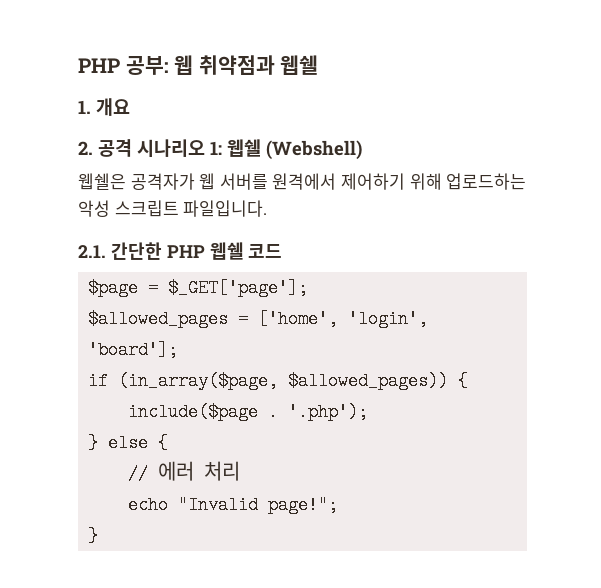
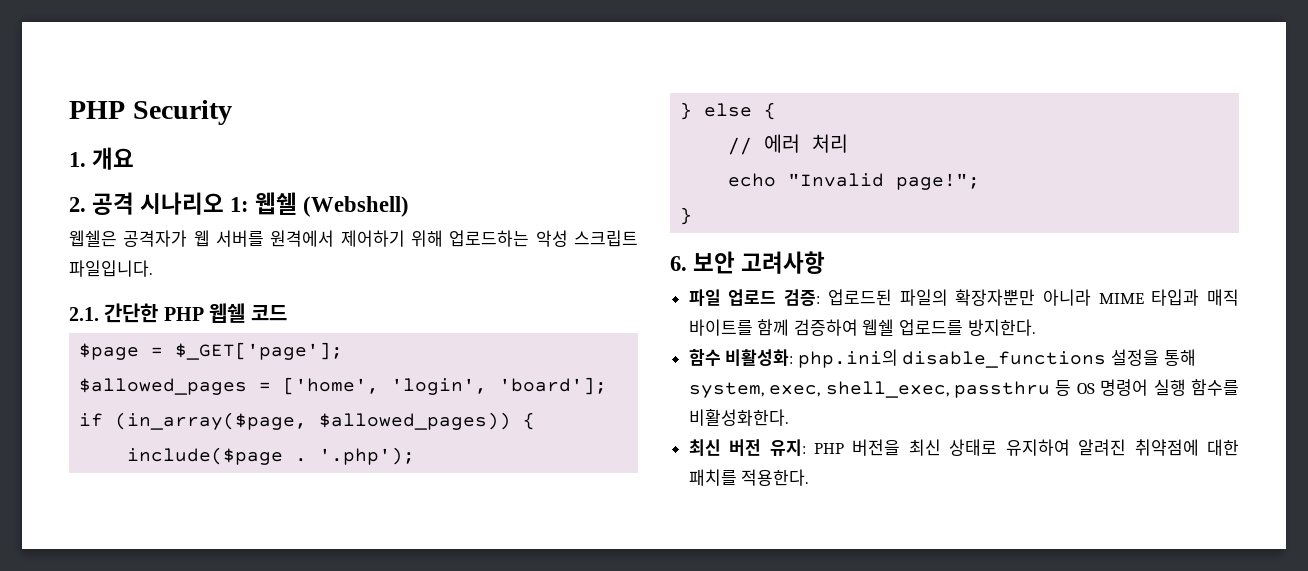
[78,55,319,75] PHP 공부: 웹 취약점과 웹쉘 -> [69,100,232,125] PHP Security
(99, 536) none -> [670,251,826,274] [688,289,1239,306] [688,319,1036,336] [688,349,1196,368] [688,379,1239,398] [688,409,789,426] [688,439,1239,456] [688,469,810,486] // 6. 보안 고려사항 // 파일 업로드 검증: 업로드된 파일의 확장자뿐만 아니라 MIME 타입과 매직 바이트를 함께 검증하여 웹쉘 업로드를 방지한다. // 함수 비활성화: php.ini의 disable_functions 설정을 통해 system, exec, shell_exec, passthru 등 OS 명령어 실행 함수를 비활성화한다. // 최신 버전 유지: PHP 버전을 최신 상태로 유지하여 알려진 취약점에 대한 패치를 적용한다.

